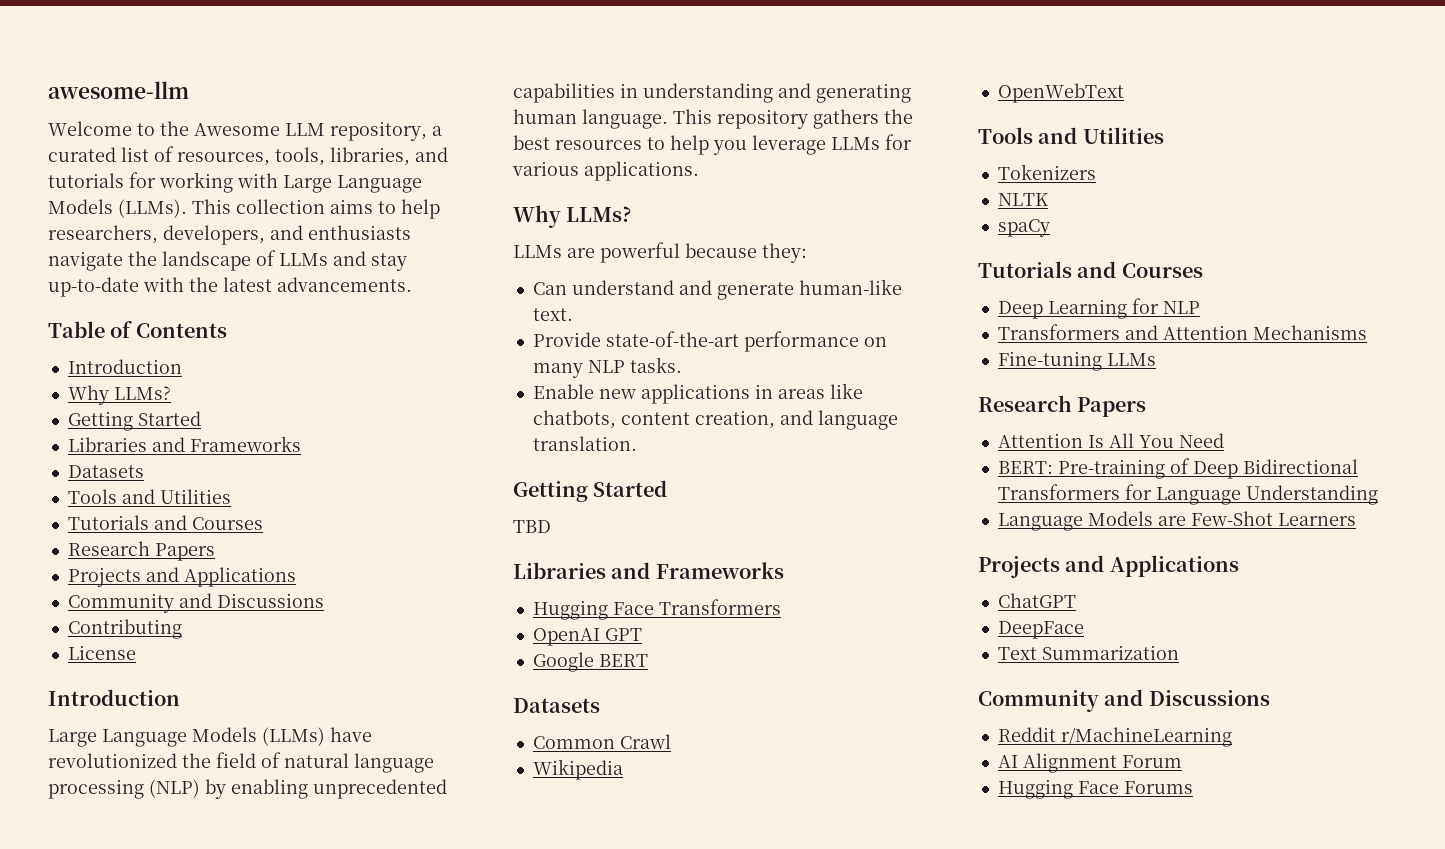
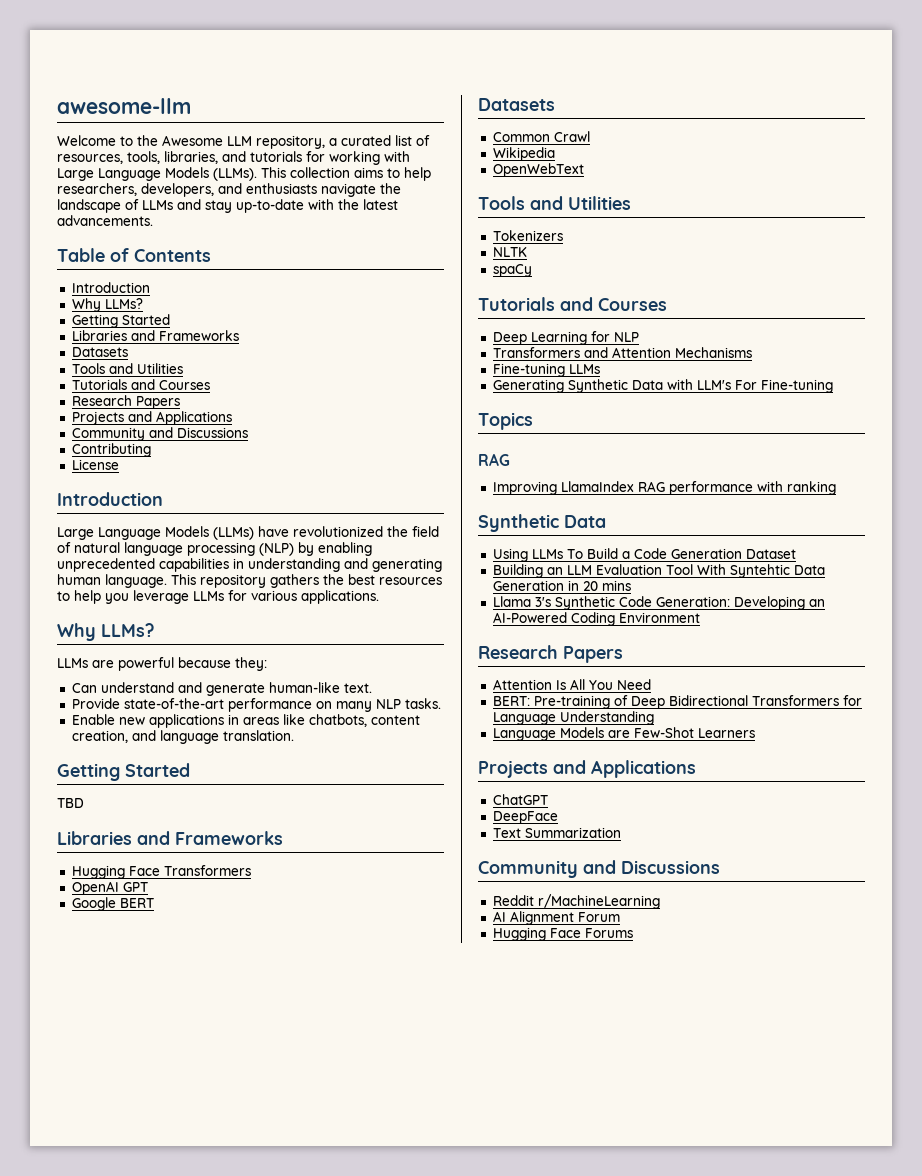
(1156, 359) none -> [492,379,833,393] [478,412,533,430] [478,453,510,466] [492,481,836,495] [478,514,606,532] [492,548,796,562] [492,564,825,578] [492,580,631,591] [492,596,825,610] [492,612,700,626] // Generating Synthetic Data with LLM's For Fine-tuning // Topics // RAG // Improving LlamaIndex RAG performance with ranking // Synthetic Data // Using LLMs To Build a Code Generation Dataset // Building an LLM Evaluation Tool With Syntehtic Data Generation in 20 mins // Llama 3's Synthetic Code Generation: Developing an AI-Powered Coding Environment

